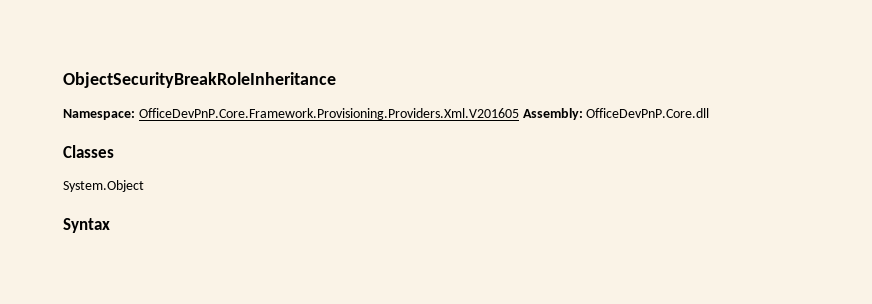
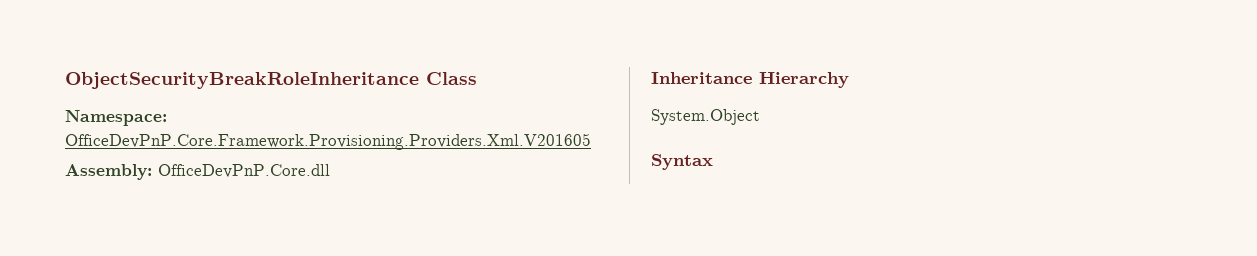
(336, 80) none -> [426,72,477,85] Class
(519, 114) none -> (591, 141) //
[63,145,114,158] Classes -> [651,72,849,88] Inheritance Hierarchy

